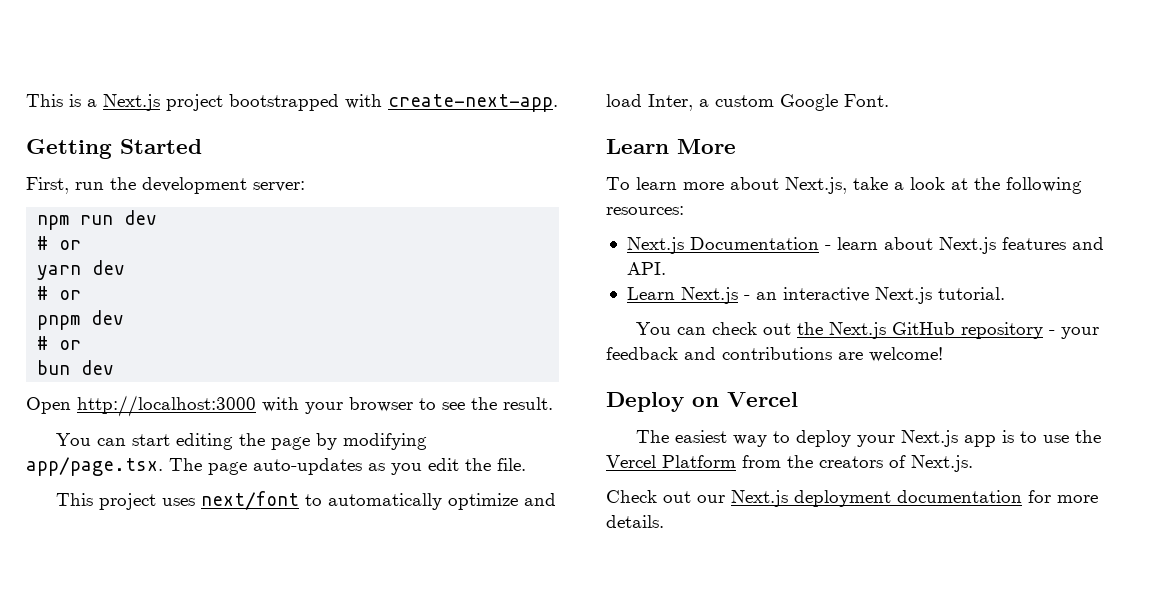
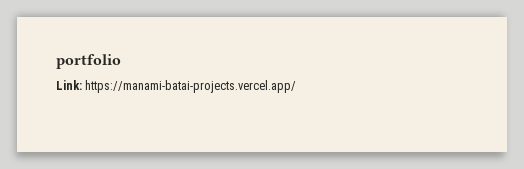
[26,94,558,112] [26,139,202,159] [26,177,305,194] [37,210,158,230] [37,236,82,250] [37,260,126,280] [37,286,82,300] [37,310,125,330] [37,336,82,350] [37,360,115,375] [26,395,553,417] [56,433,428,450] [26,457,526,476] [56,491,557,510] [606,94,889,111] [606,139,736,154] [606,177,1082,194] [606,206,684,215] [626,237,1104,254] [626,262,666,275] [626,287,1005,304] [636,322,1100,339] [606,347,943,362] [606,392,798,412] [636,430,1102,447] [606,455,973,472] [606,490,1098,507] [606,515,664,528] This is a Next.js project bootstrapped with create-next-app. // Getting Started // First, run the development server: // npm run dev // # or // yarn dev // # or // pnpm dev // # or // bun dev // Open http://localhost:3000 with your browser to see the result. // You can start editing the page by modifying app/page.tsx. The page auto-updates as you edit the file. // This project uses next/font to automatically optimize and load Inter, a custom Google Font. // Learn More // To learn more about Next.js, take a look at the following resources: // Next.js Documentation - learn about Next.js features and API. // Learn Next.js - an interactive Next.js tutorial. // You can check out the Next.js GitHub repository - your feedback and contributions are welcome! // Deploy on Vercel // The easiest way to deploy your Next.js app is to use the Vercel Platform from the creators of Next.js. // Check out our Next.js deployment documentation for more details. -> [56,54,121,69] [56,80,297,93] portfolio // Link: https://manami-batai-projects.vercel.app/

